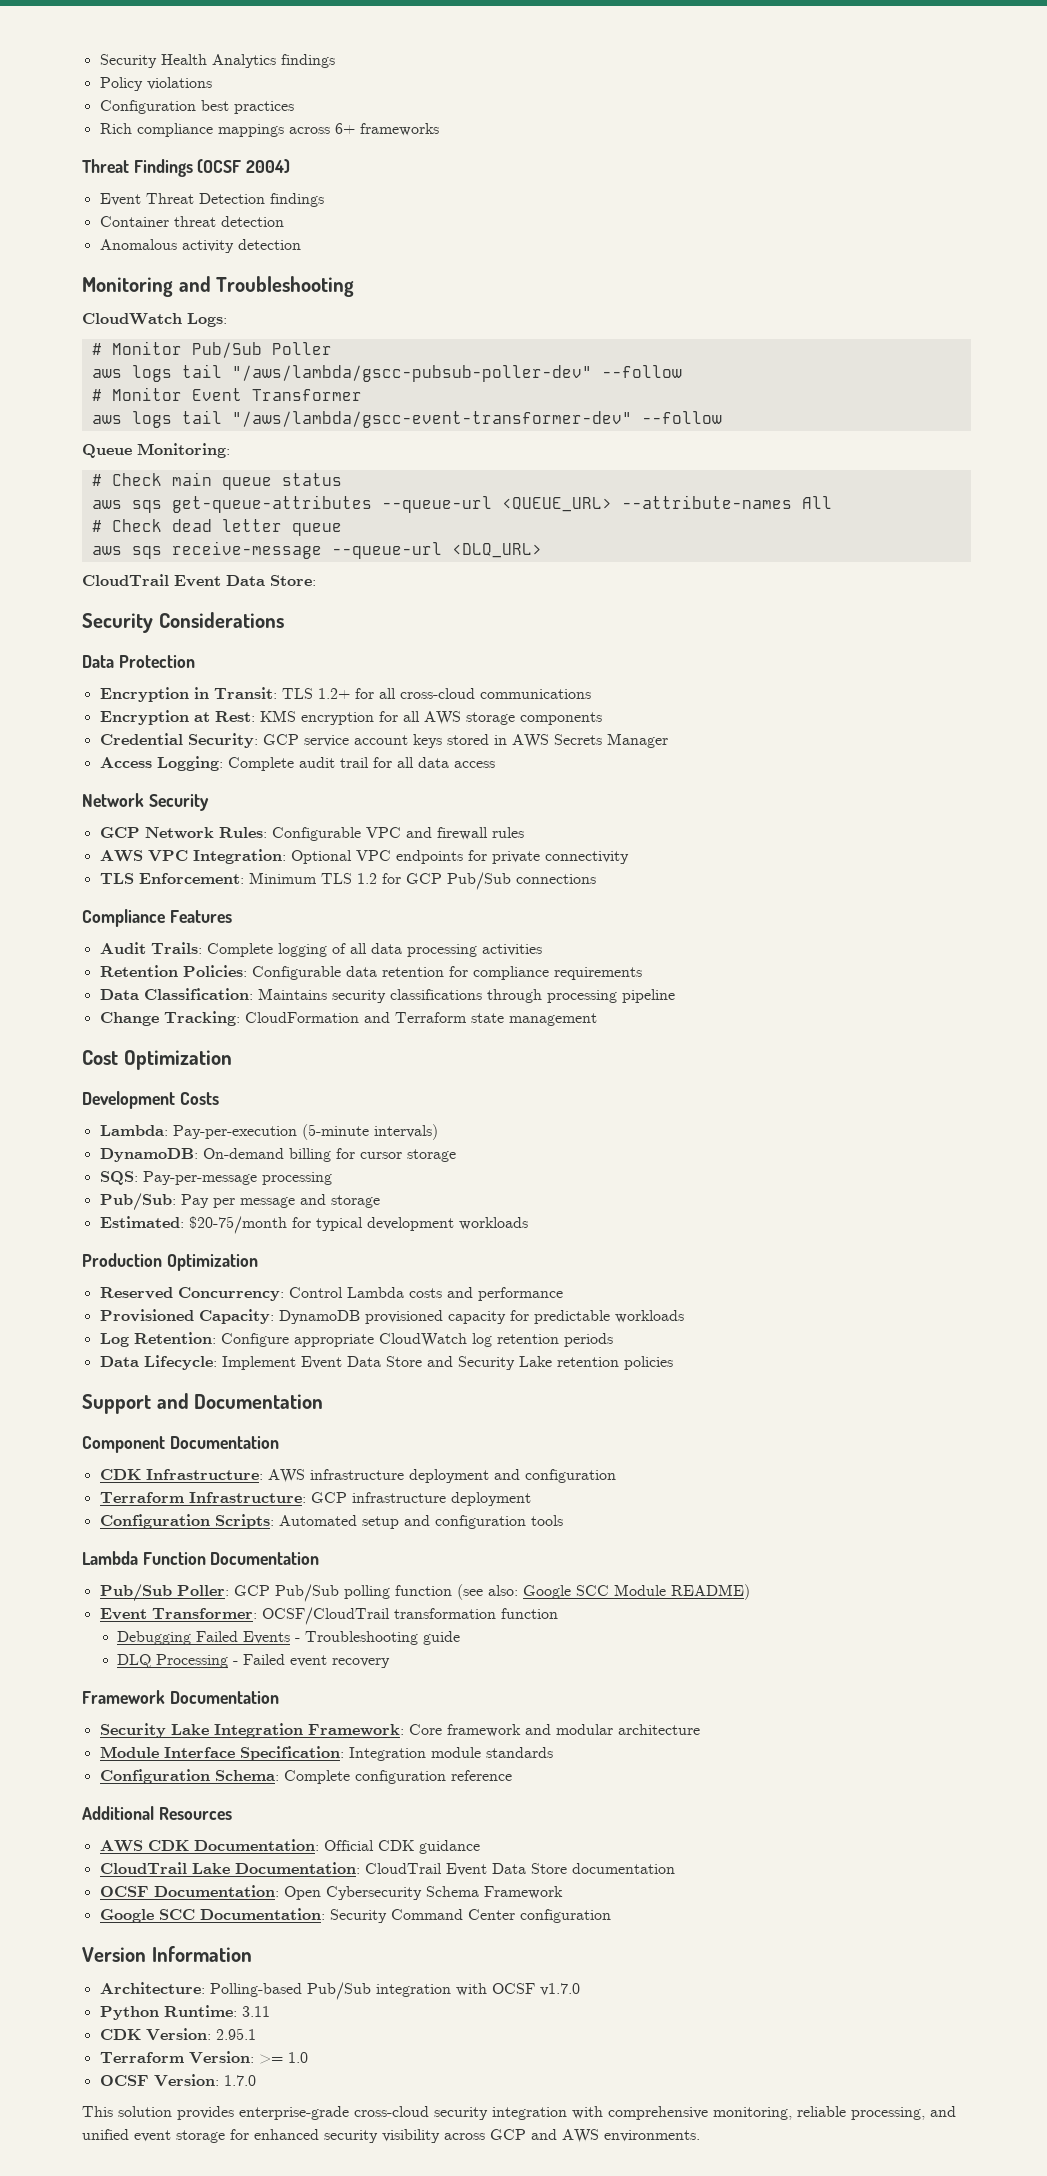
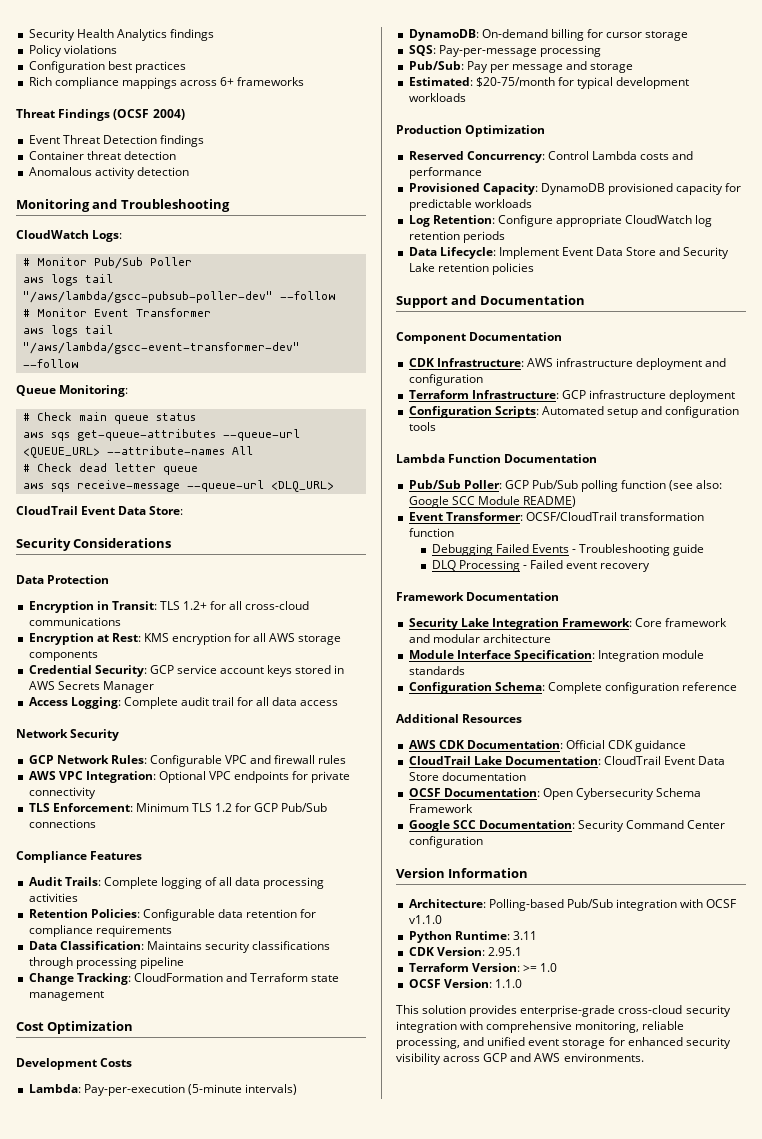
[539,1983,580,1996] v1.7.0 -> [408,915,442,924] v1.1.0
[223,2075,256,2086] 1.7.0 -> [494,979,522,988] 1.1.0

